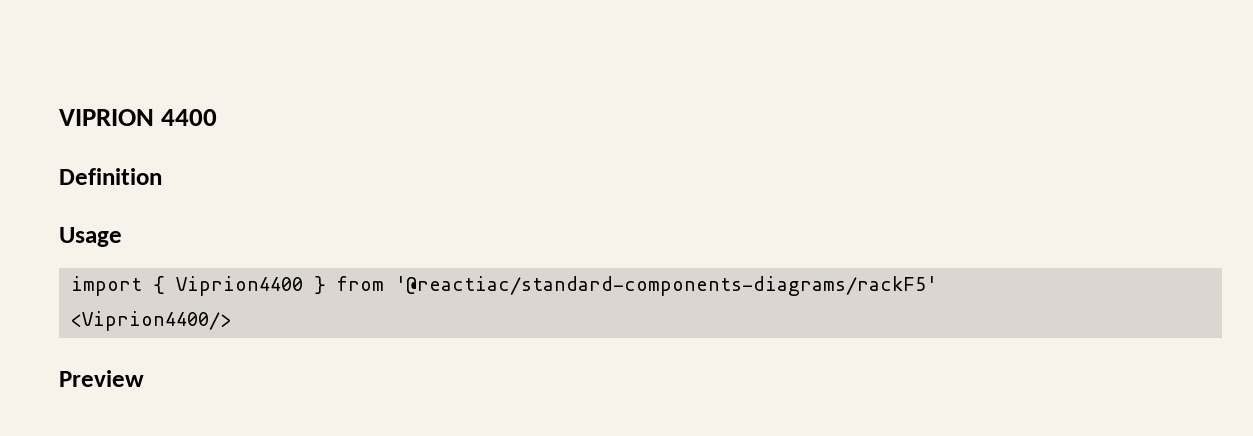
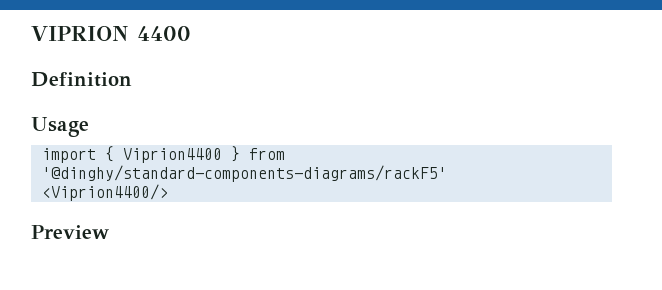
[395,276,938,296] '@reactiac/standard-components-diagrams/rackF5' -> [41,165,447,182] '@dinghy/standard-components-diagrams/rackF5'

